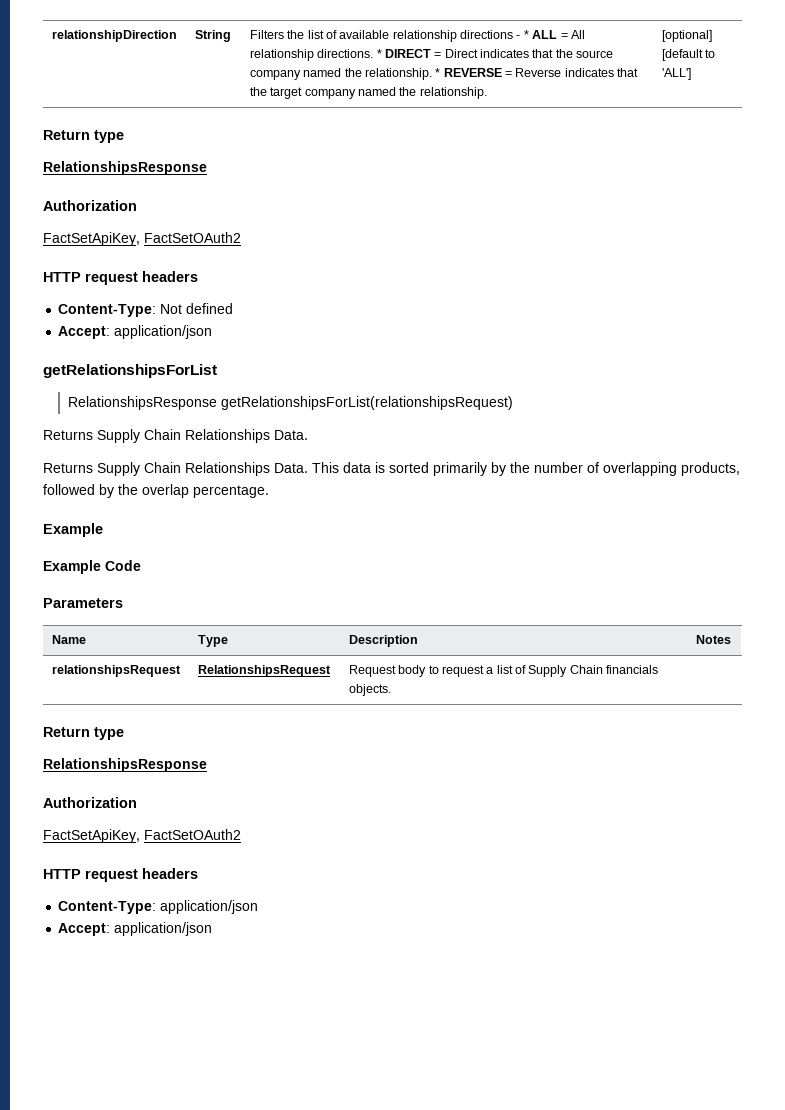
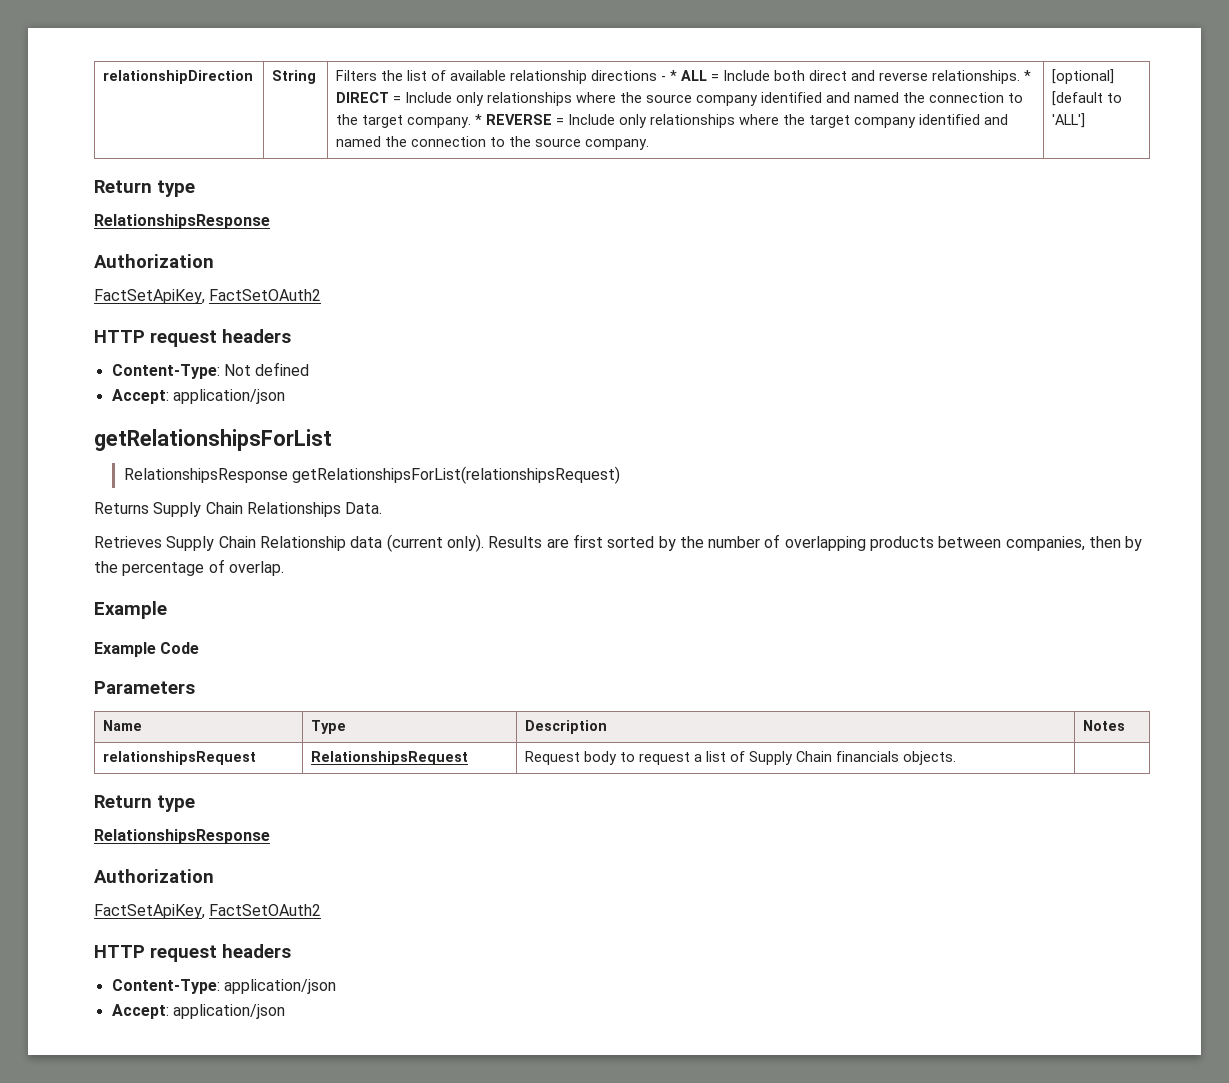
[570,30,585,39] [249,49,614,61] [249,68,639,80] [249,87,487,99] All relationship directions. * DIRECT = Direct indicates that the source company named the relationship. * REVERSE = Reverse indicates that the target company named the relationship. -> [723,70,1032,84] [336,92,1024,106] [336,114,1009,128] [336,136,650,150] Include both direct and reverse relationships. * DIRECT = Include only relationships where the source company identified and named the connection to the target company. * REVERSE = Include only relationships where the target company identified and named the connection to the source company.
[43,462,487,476] Returns Supply Chain Relationships Data. This data is sorted primarily -> [94,534,655,552] Retrieves Supply Chain Relationship data (current only). Results are first sorted
[681,462,740,476] [43,484,269,498] products, followed by the overlap percentage. -> [870,536,1143,551] [94,559,284,576] products between companies, then by the percentage of overlap.

